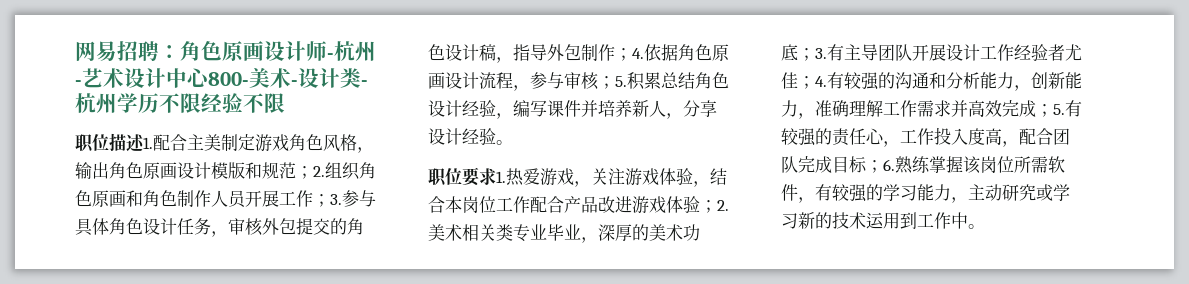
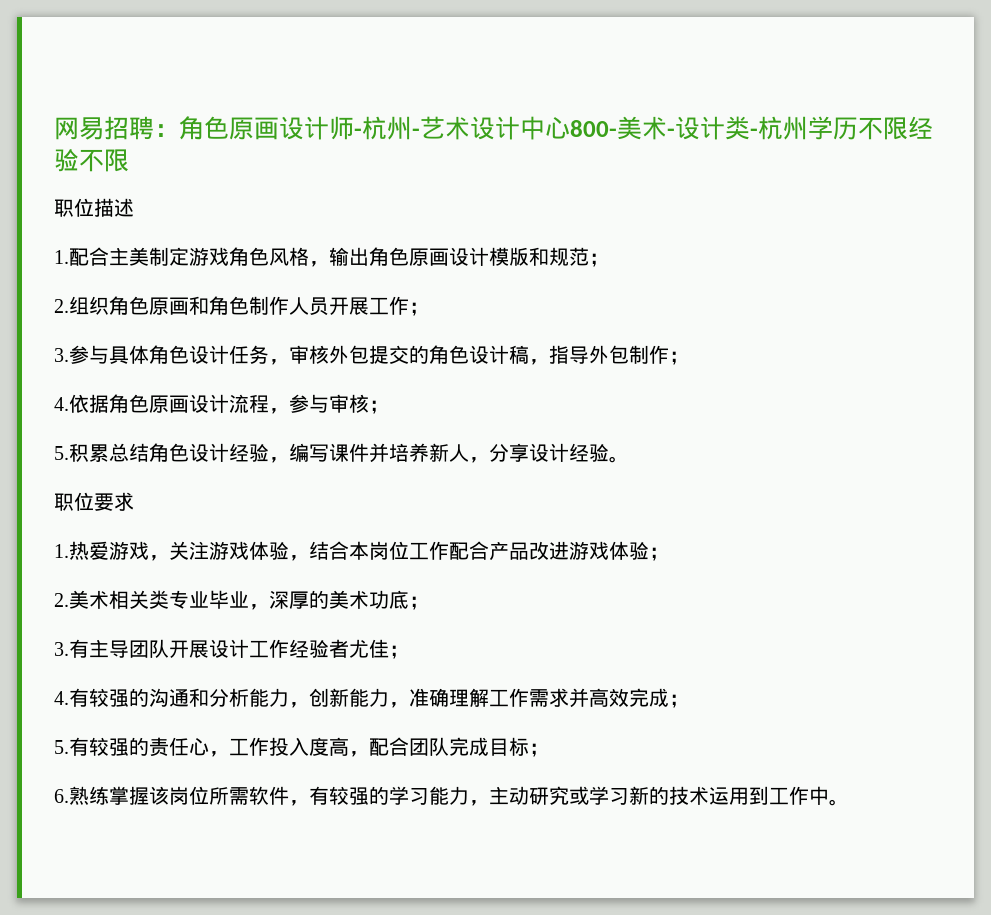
(145, 143) none -> (134, 207) //
(313, 172) none -> (609, 260) //
(330, 200) none -> (429, 309) //
(632, 54) none -> (689, 358) //
(615, 82) none -> (389, 407) //
(496, 176) none -> (134, 501) //
(717, 206) none -> (669, 554) //
(815, 54) none -> (429, 603) //
(815, 82) none -> (409, 652) //
(1053, 110) none -> (689, 701) //
(883, 166) none -> (549, 750) //

